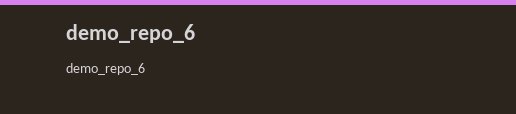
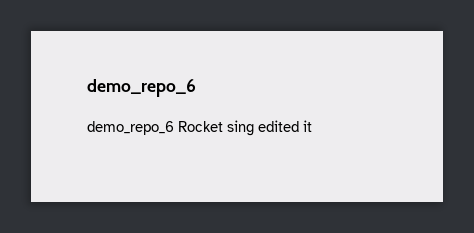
(145, 69) none -> [178,120,312,136] Rocket sing edited it

